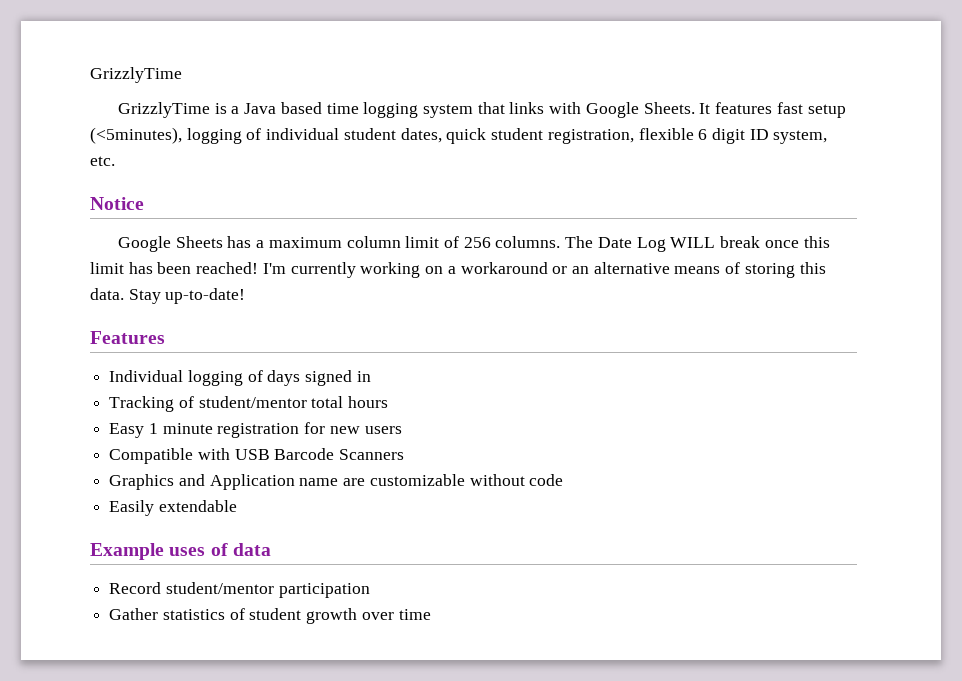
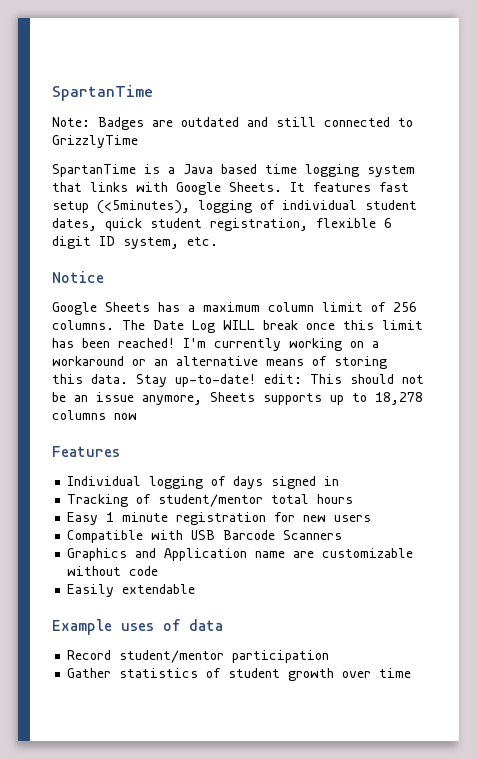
(90, 75) none -> [52,85,153,101] [52,117,413,130] SpartanTime // Note: Badges are outdated and still connected to
[117,102,210,118] GrizzlyTime -> [52,164,136,177] SpartanTime
(246, 296) none -> [264,374,424,384] [52,392,423,405] [52,410,137,420] edit: This should not be an issue anymore, Sheets supports up to 18,278 columns now

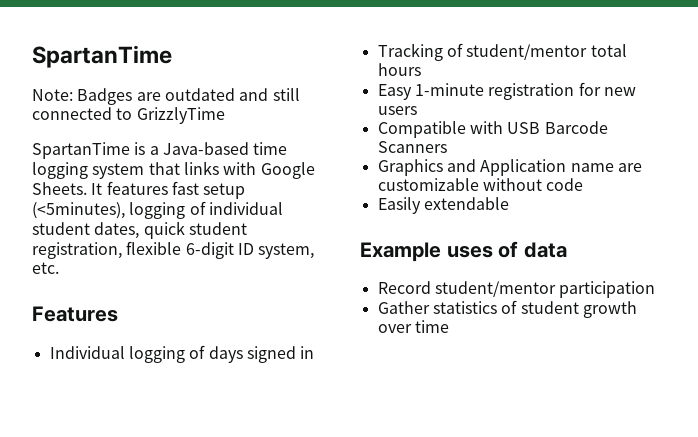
[183,164,257,174] Java based -> [162,142,249,155] Java-based
[384,218,392,228] [52,236,91,249] 6 digit -> [185,242,234,259] 6-digit
[52,271,104,283] [52,302,417,315] [52,320,423,333] [52,338,379,351] [52,356,387,369] [52,374,424,387] [52,392,423,405] [52,410,137,420] // Notice // Google Sheets has a maximum column limit of 256 columns. The Date Log WILL break once this limit has been reached! I'm currently working on a workaround or an alternative means of storing this data. Stay up-to-date! edit: This should not be an issue anymore, Sheets supports up to 18,278 columns now -> (59, 268) none
[106,512,169,522] 1 minute -> [414,83,484,96] 1-minute

